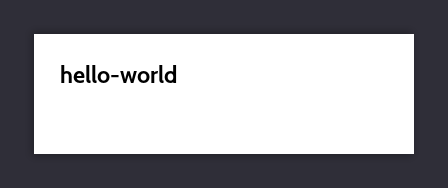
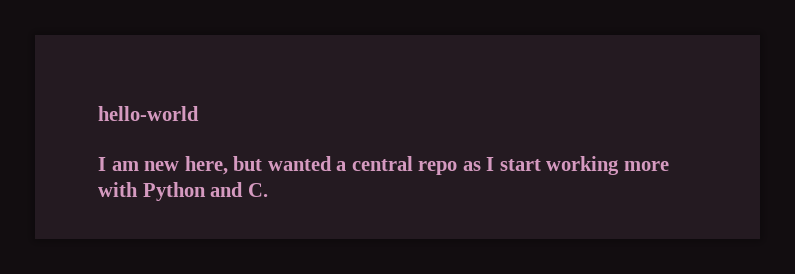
(177, 74) none -> [98,156,669,175] [98,182,268,201] // I am new here, but wanted a central repo as I start working more with Python and C.

